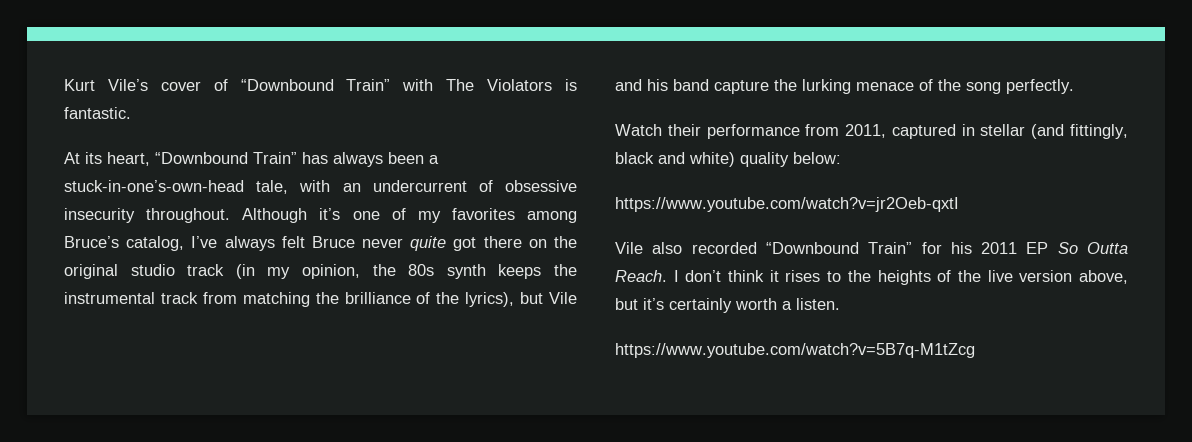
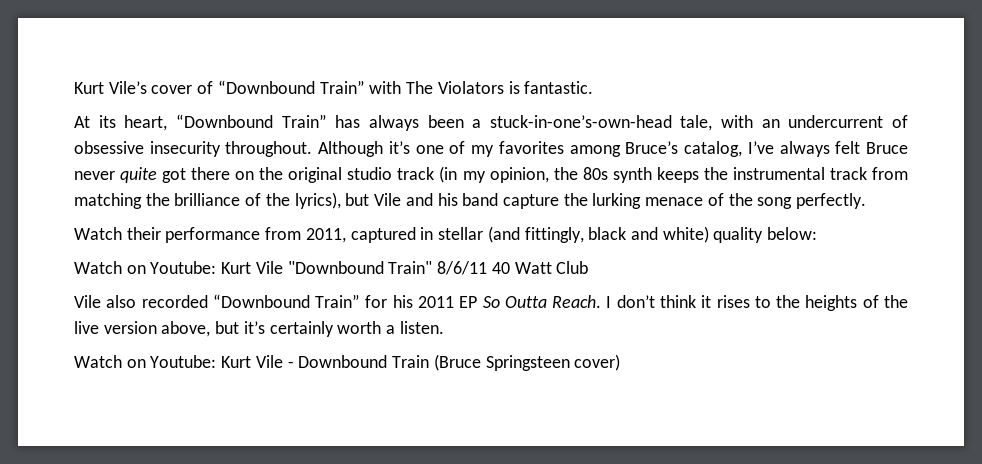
[615,197,959,212] https://www.youtube.com/watch?v=jr2Oeb-qxtI -> [74,261,589,275] Watch on Youtube: Kurt Vile "Downbound Train" 8/6/11 40 Watt Club
[615,343,975,358] https://www.youtube.com/watch?v=5B7q-M1tZcg -> [74,354,621,371] Watch on Youtube: Kurt Vile - Downbound Train (Bruce Springsteen cover)

